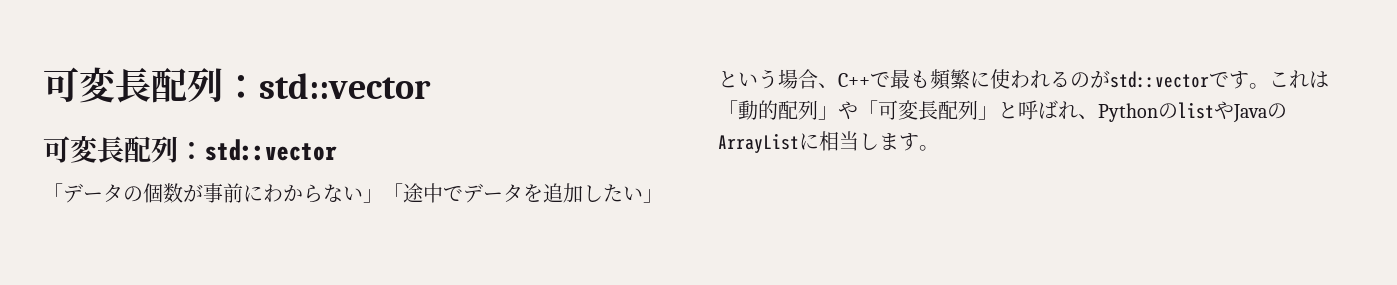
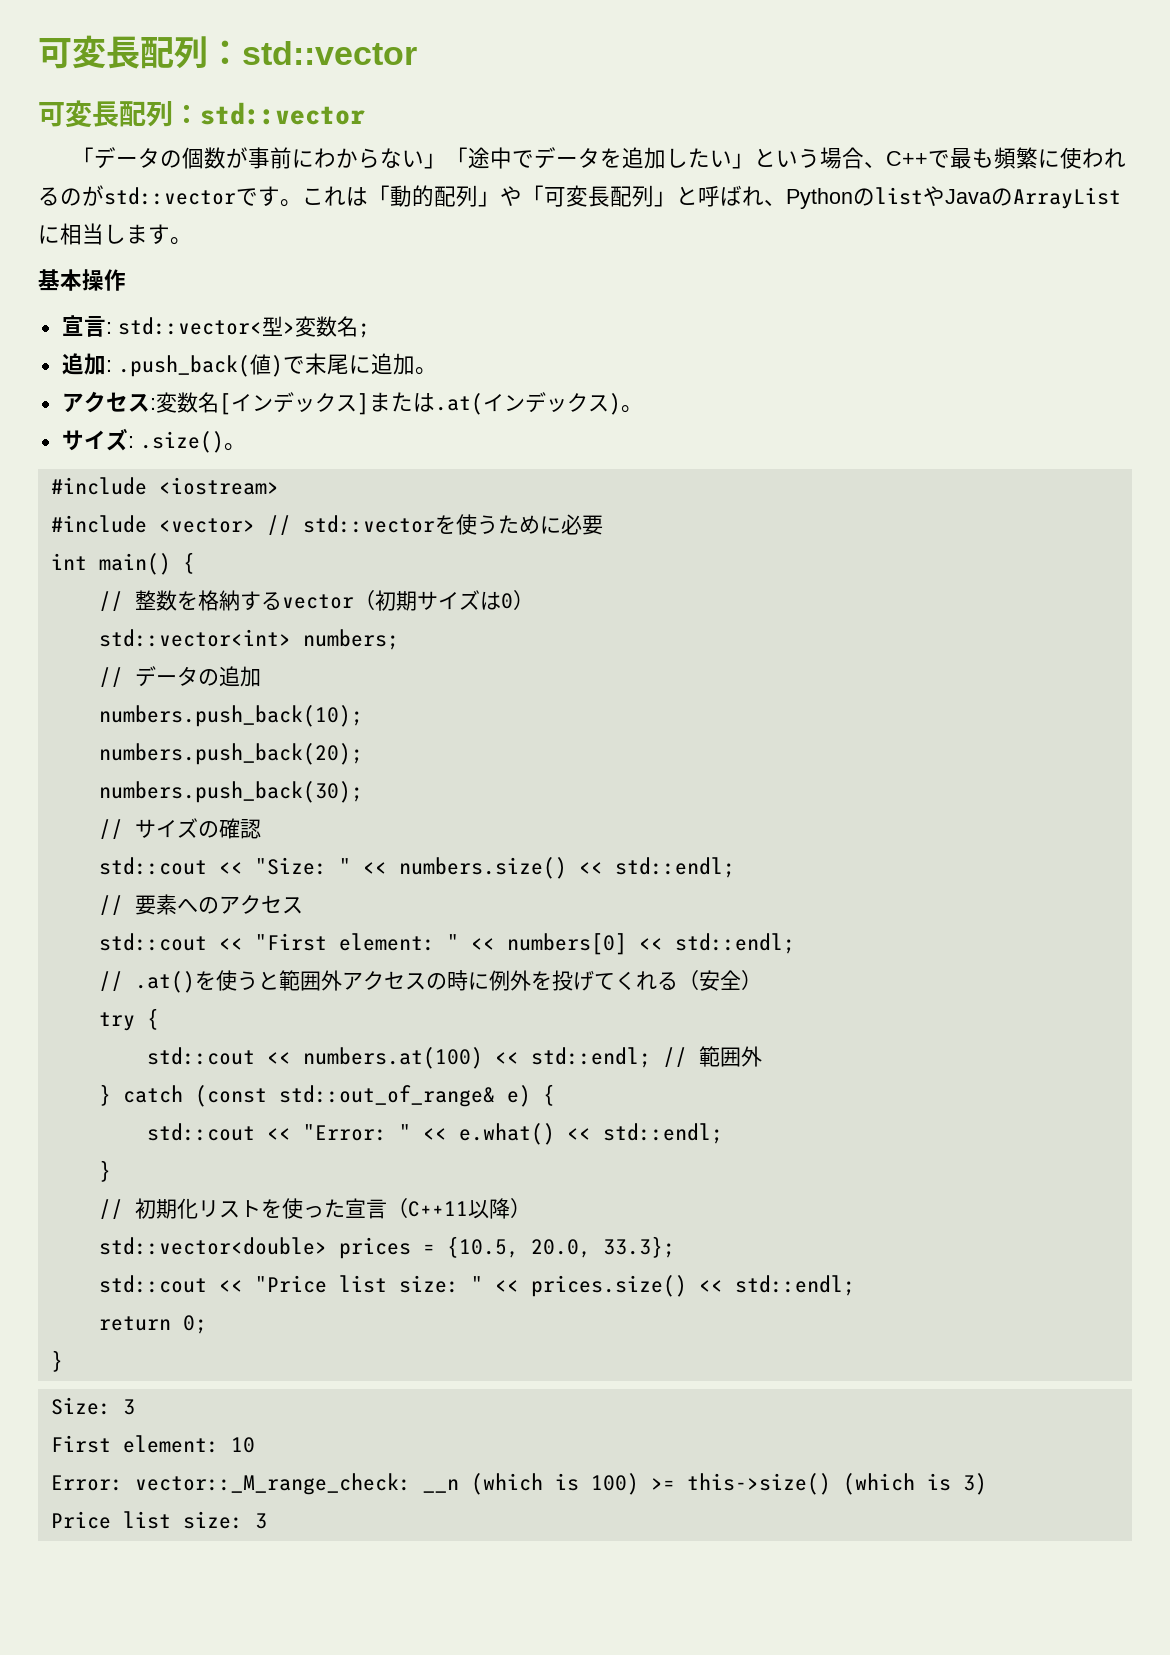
(939, 148) none -> [38,269,126,291] [61,315,370,338] [61,353,437,377] [61,391,643,415] [61,428,246,453] [50,477,279,495] [50,514,603,535] [50,552,195,575] [98,590,534,611] [98,629,399,650] [98,666,261,687] [98,705,363,727] [98,743,363,765] [98,781,363,803] [98,818,261,839] [98,857,735,879] [98,894,303,915] [98,933,795,955] [98,970,762,993] [98,1008,159,1031] [146,1046,762,1069] [98,1084,555,1107] [146,1123,723,1145] [98,1160,111,1182] [98,1198,531,1219] [98,1236,675,1259] [98,1275,855,1297] [98,1315,207,1334] [50,1350,63,1372] [50,1397,135,1415] [50,1435,255,1453] [50,1473,987,1495] [50,1511,267,1529] // 基本操作 // 宣言: std::vector<型>変数名; // 追加: .push_back(値)で末尾に追加。 // アクセス:変数名[インデックス]または.at(インデックス)。 // サイズ: .size()。 // #include <iostream> // #include <vector> // std::vectorを使うために必要 // int main() { // // 整数を格納するvector（初期サイズは0） // std::vector<int> numbers; // // データの追加 // numbers.push_back(10); // numbers.push_back(20); // numbers.push_back(30); // // サイズの確認 // std::cout << "Size: " << numbers.size() << std::endl; // // 要素へのアクセス // std::cout << "First element: " << numbers[0] << std::endl; // // .at()を使うと範囲外アクセスの時に例外を投げてくれる（安全） // try { // std::cout << numbers.at(100) << std::endl; // 範囲外 // } catch (const std::out_of_range& e) { // std::cout << "Error: " << e.what() << std::endl; // } // // 初期化リストを使った宣言（C++11以降） // std::vector<double> prices = {10.5, 20.0, 33.3}; // std::cout << "Price list size: " << prices.size() << std::endl; // return 0; // } // Size: 3 // First element: 10 // Error: vector::_M_range_check: __n (which is 100) >= this->size() (which is 3) // Price list size: 3

